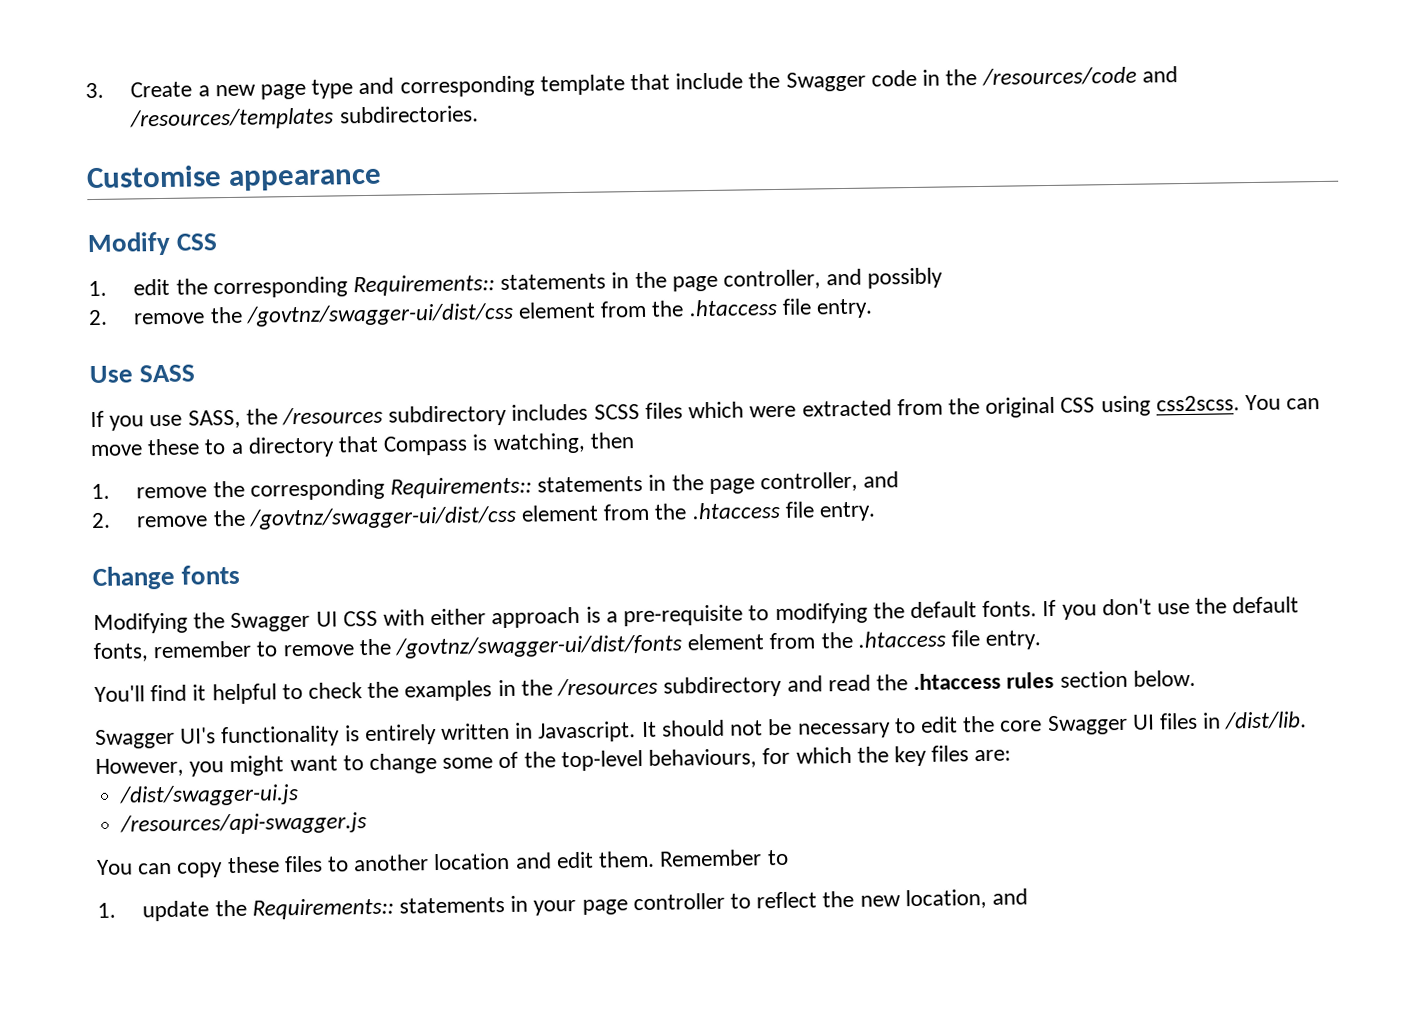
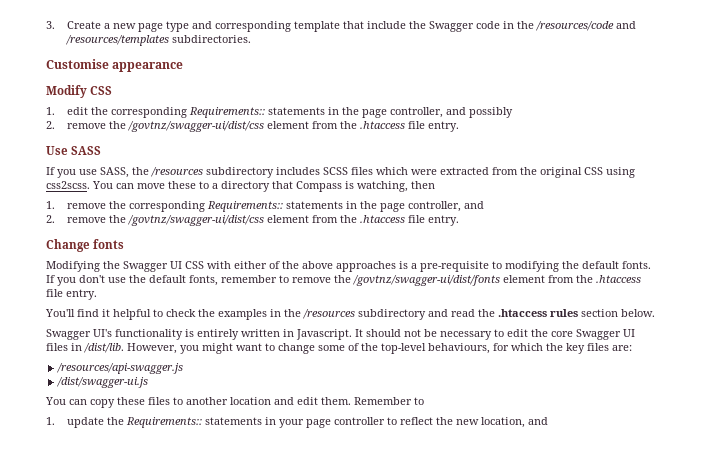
[491,606,581,629] approach -> [269,261,396,272] of the above approaches
(1012, 755) none -> [56,363,184,374] // /resources/api-swagger.js
[120,812,368,836] // /resources/api-swagger.js -> (149, 382) none

